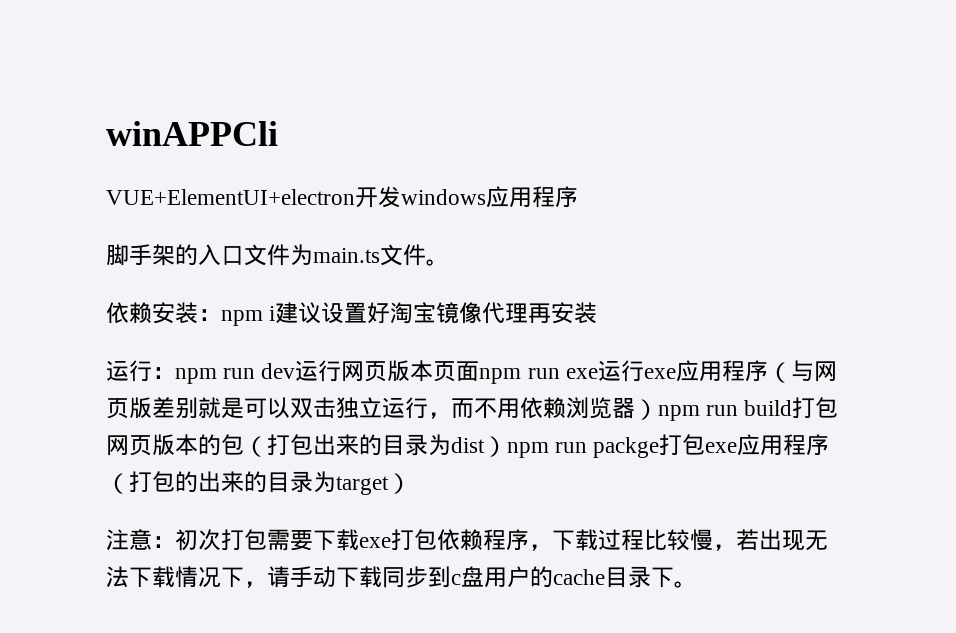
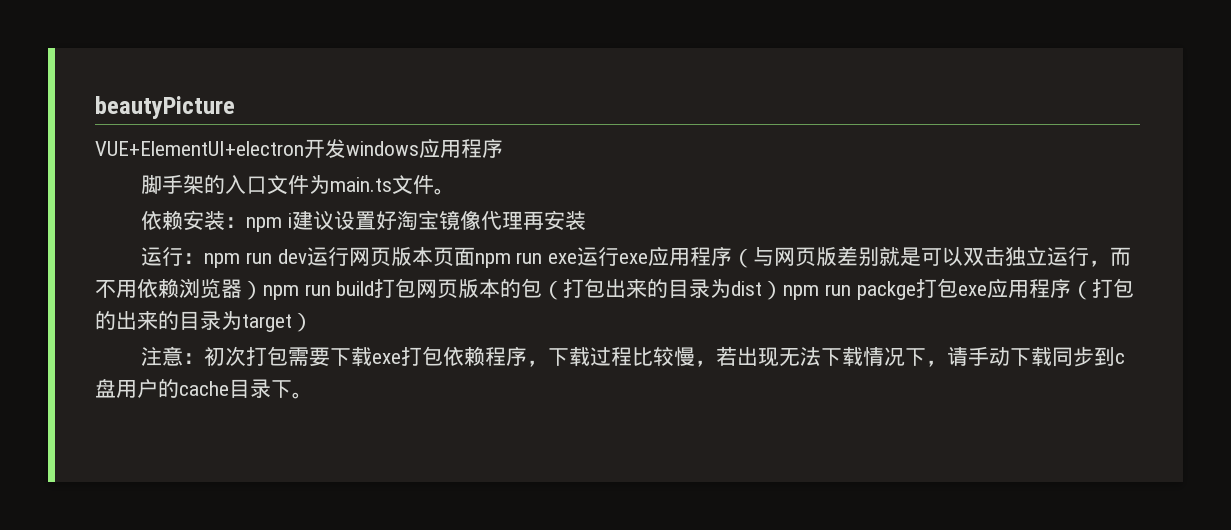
[106,121,278,146] winAPPCli -> [95,96,235,119] beautyPicture

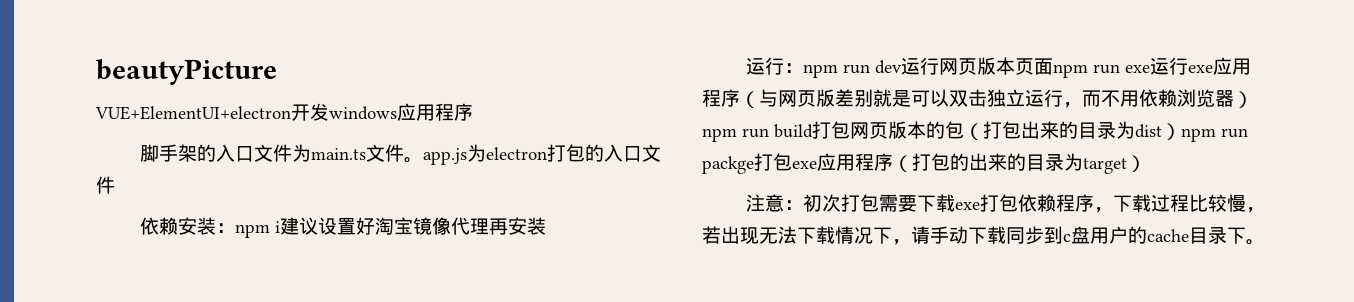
(456, 191) none -> [422,144,661,165] [96,176,115,194] app.js为electron打包的入口文件

